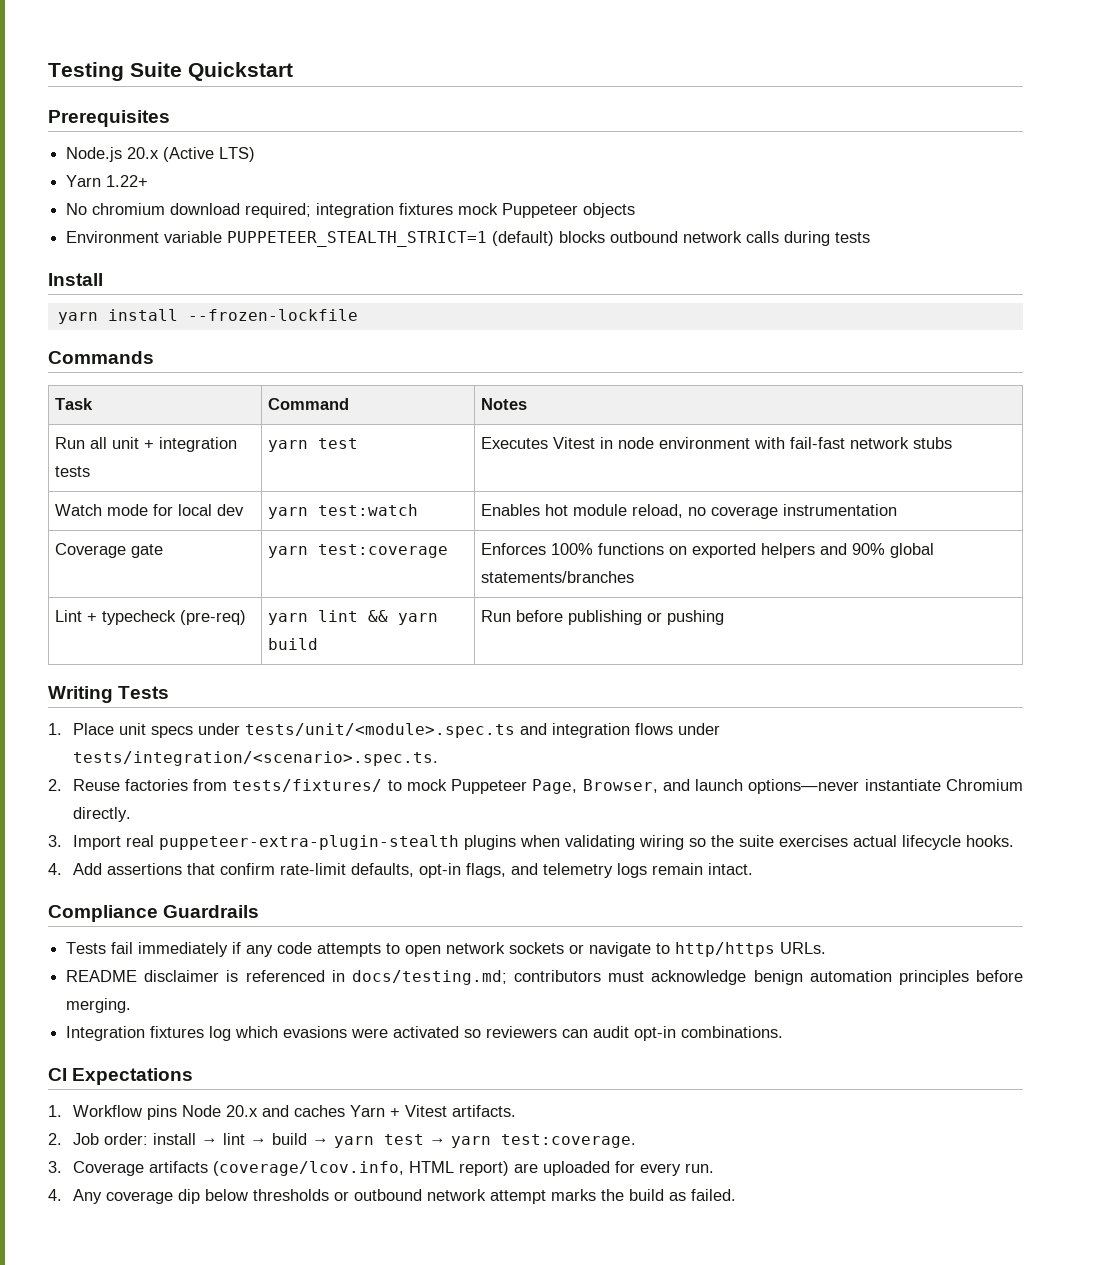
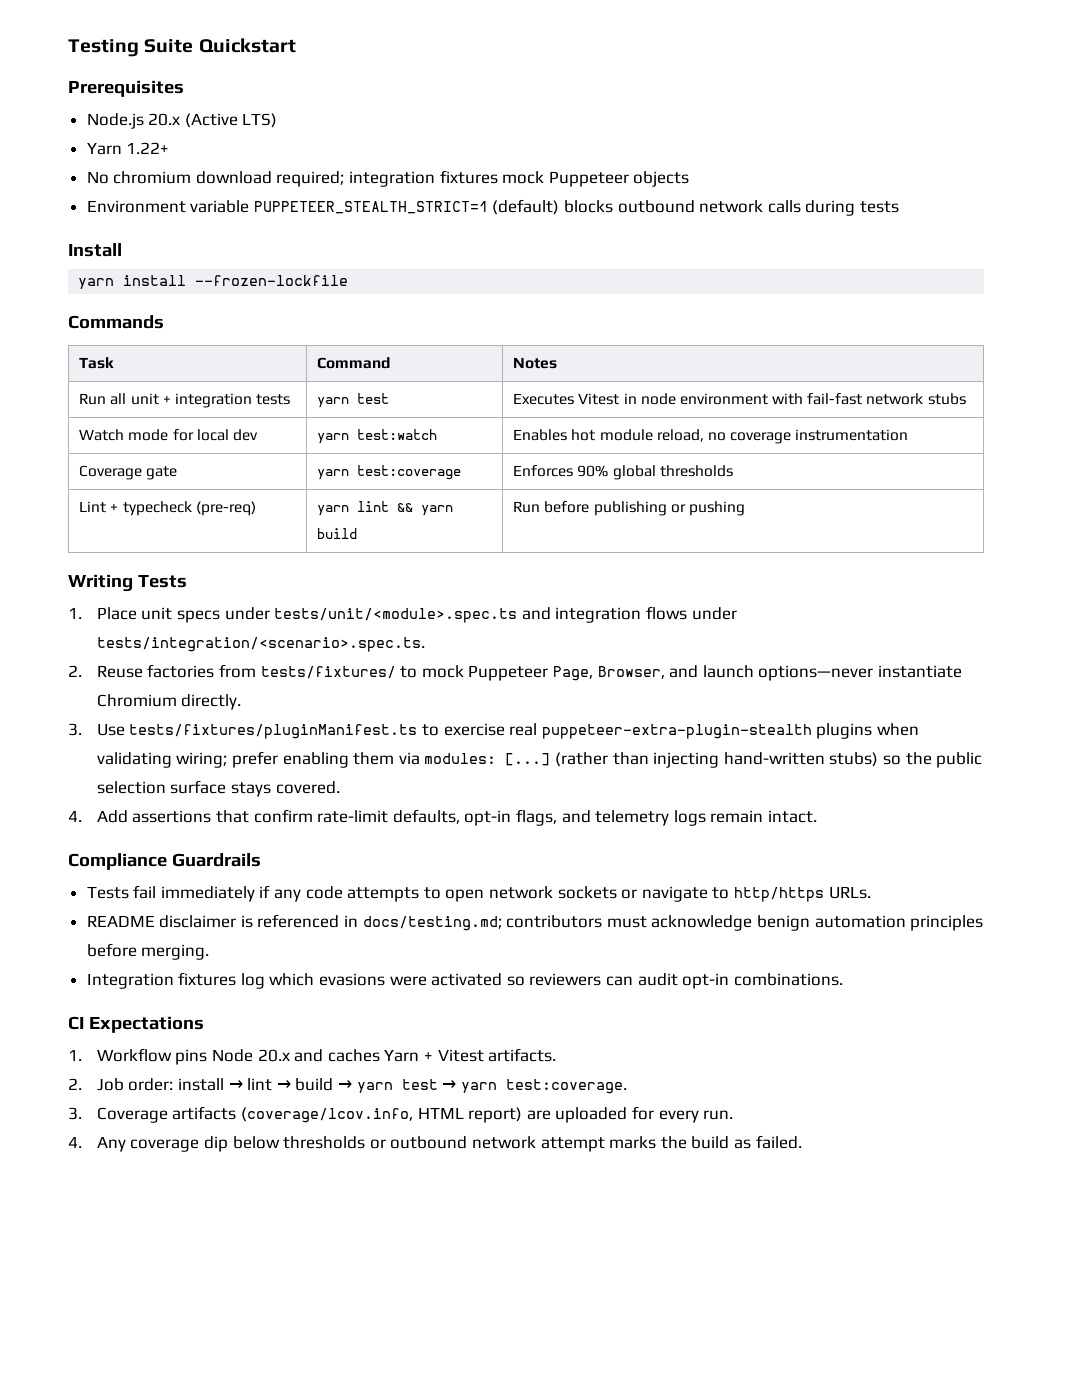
[551,543,848,558] 100% functions on exported helpers and -> (574, 471) none
[481,571,635,583] statements/branches -> [659,465,733,477] thresholds
[72,835,121,850] Import -> [96,723,505,739] Use tests/fixtures/pluginManifest.ts to exercise
[638,835,1014,850] wiring so the suite exercises actual lifecycle hooks. -> [176,751,983,768] [96,780,340,797] wiring; prefer enabling them via modules: [...] (rather than injecting hand-written stubs) so the public selection surface stays covered.

